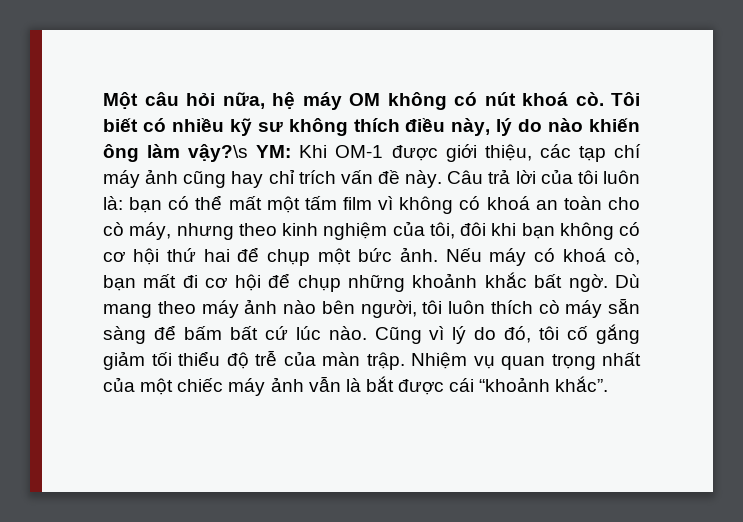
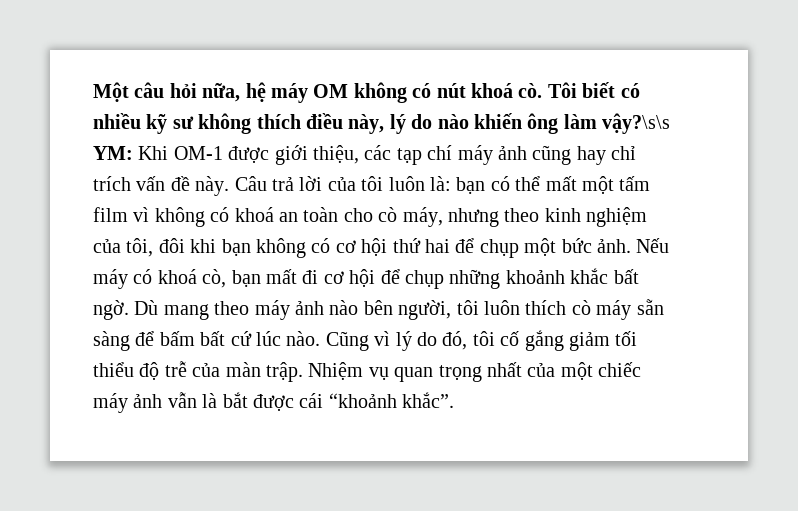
[188,144,249,162] vậy?\s -> [602,113,671,134] vậy?\s\s

